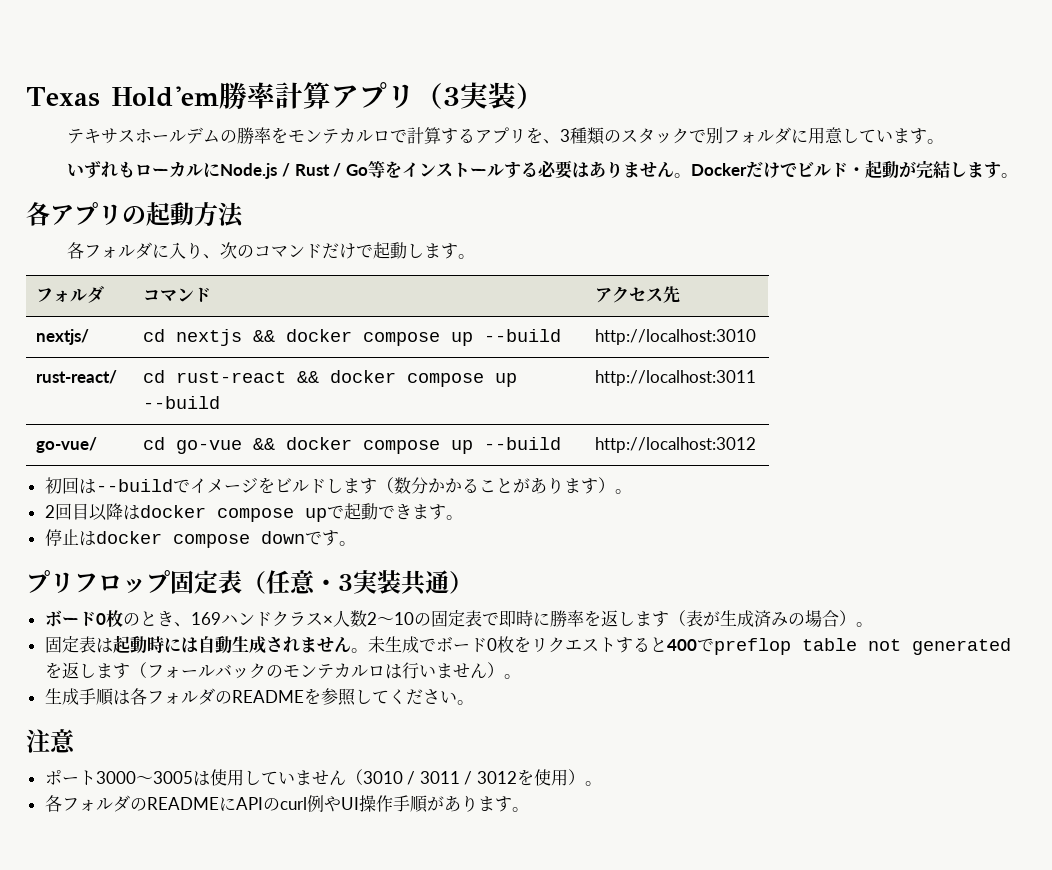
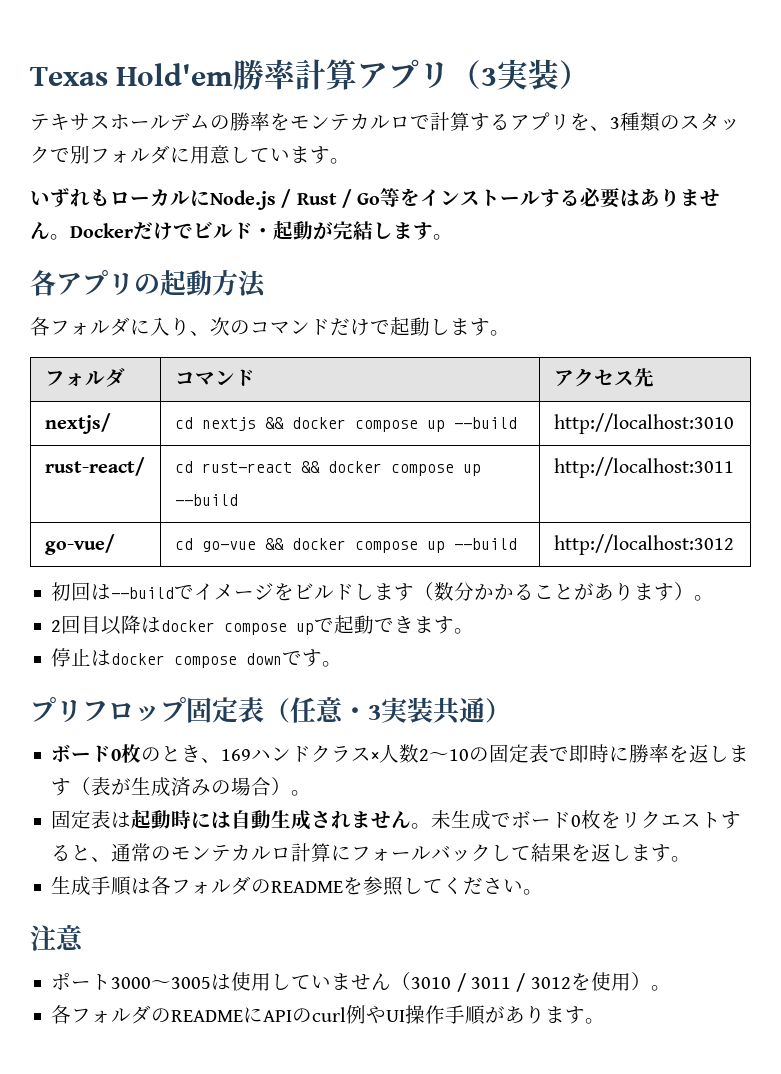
[666,638,1011,655] [44,662,504,679] 400でpreflop table not generatedを返します（フォールバックのモンテカルロは行いません） -> [91,843,672,862] 、通常のモンテカルロ計算にフォールバックして結果を返します

